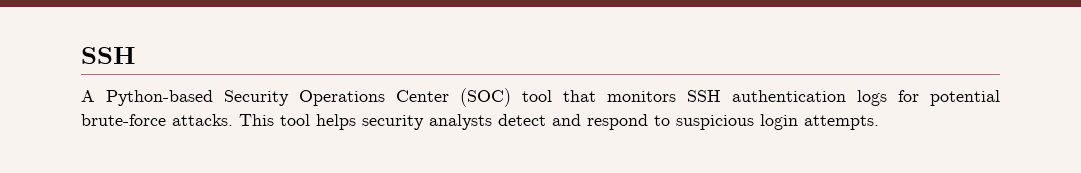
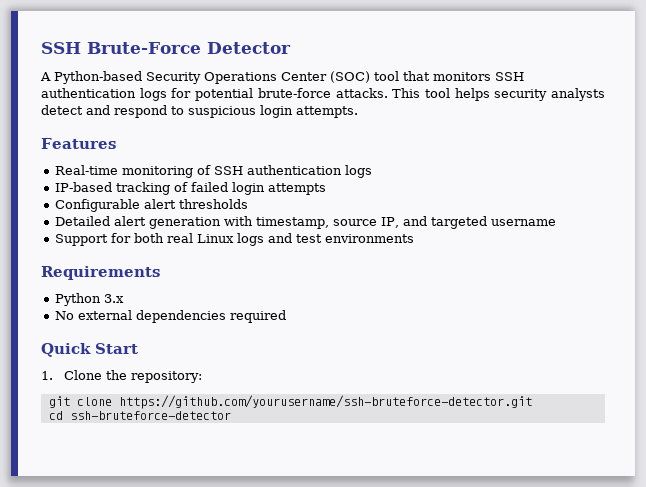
[81,47,136,64] SSH -> [41,42,291,54] SSH Brute-Force Detector
(879, 122) none -> [41,138,116,149] [55,165,373,178] [55,182,327,195] [55,199,249,212] [55,216,557,229] [55,233,415,246] [41,266,160,280] [55,293,125,306] [55,310,287,323] [41,343,138,357] [41,370,203,383] [48,395,532,409] [48,411,231,420] // Features // Real-time monitoring of SSH authentication logs // IP-based tracking of failed login attempts // Configurable alert thresholds // Detailed alert generation with timestamp, source IP, and targeted username // Support for both real Linux logs and test environments // Requirements // Python 3.x // No external dependencies required // Quick Start // 1. Clone the repository: // git clone https://github.com/yourusername/ssh-bruteforce-detector.git // cd ssh-bruteforce-detector

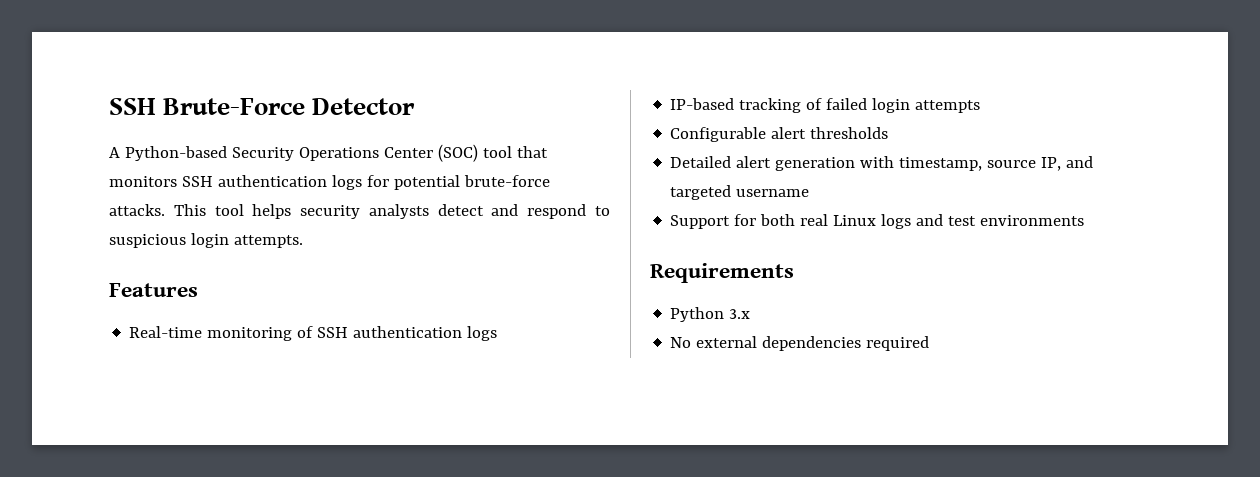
[41,343,138,357] [41,370,203,383] [48,395,532,409] [48,411,231,420] // Quick Start // 1. Clone the repository: // git clone https://github.com/yourusername/ssh-bruteforce-detector.git // cd ssh-bruteforce-detector -> (930, 343) none

